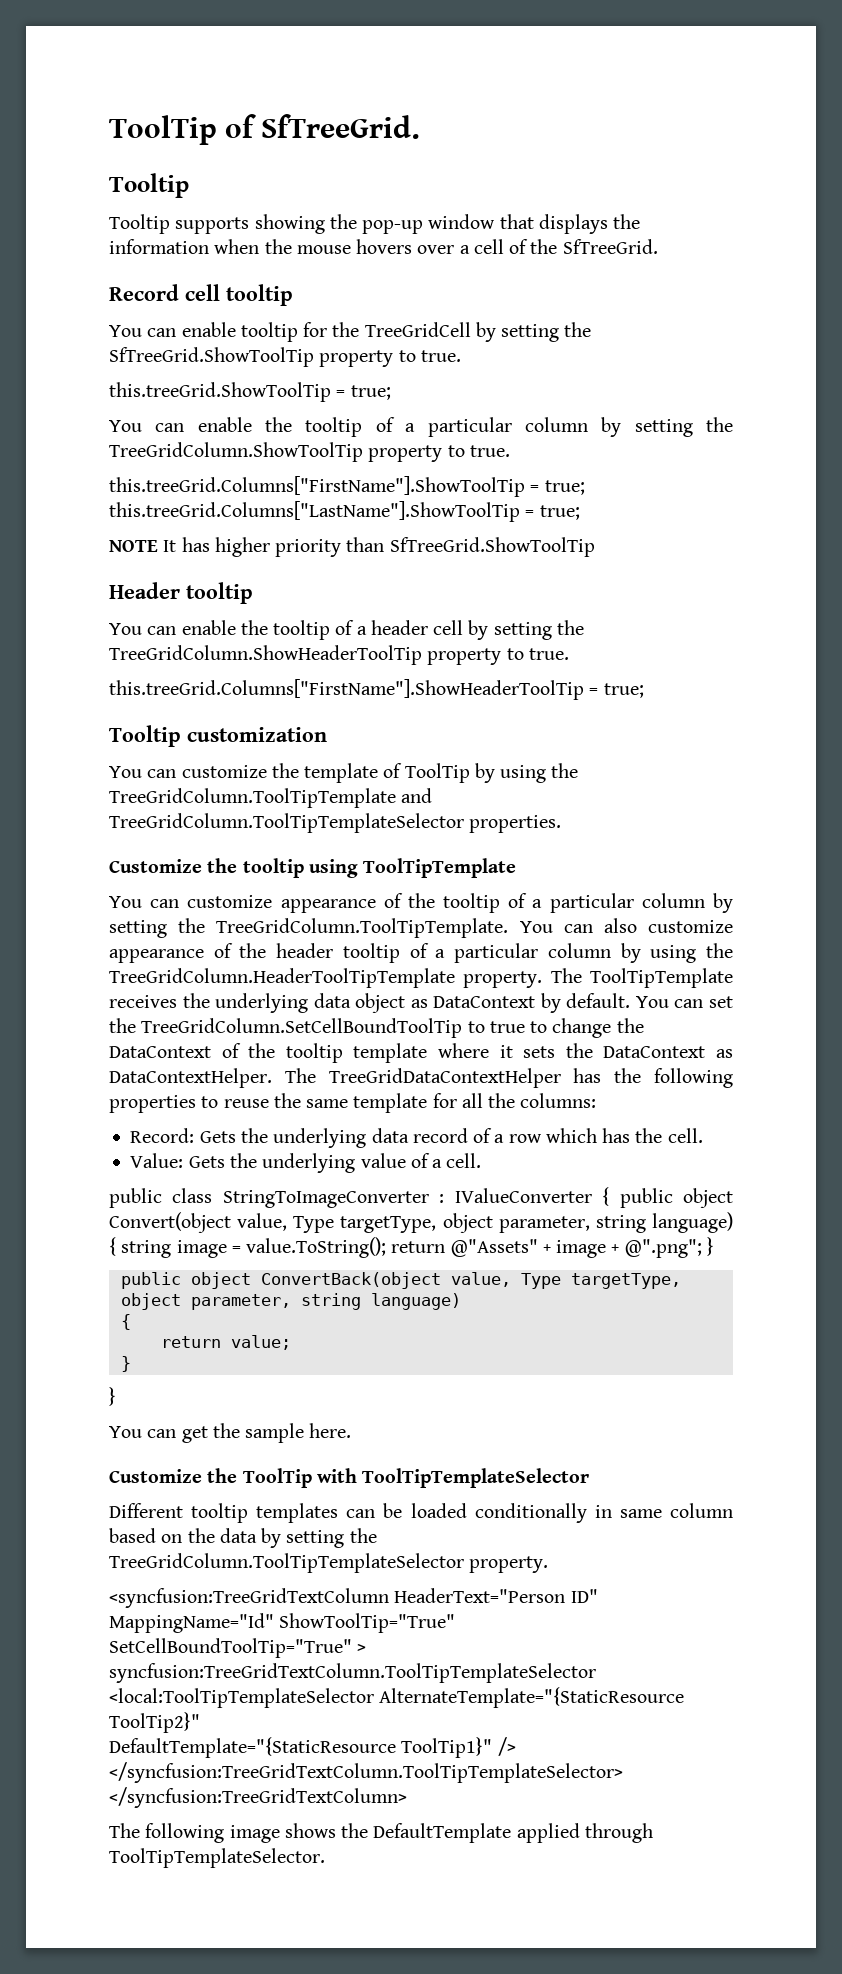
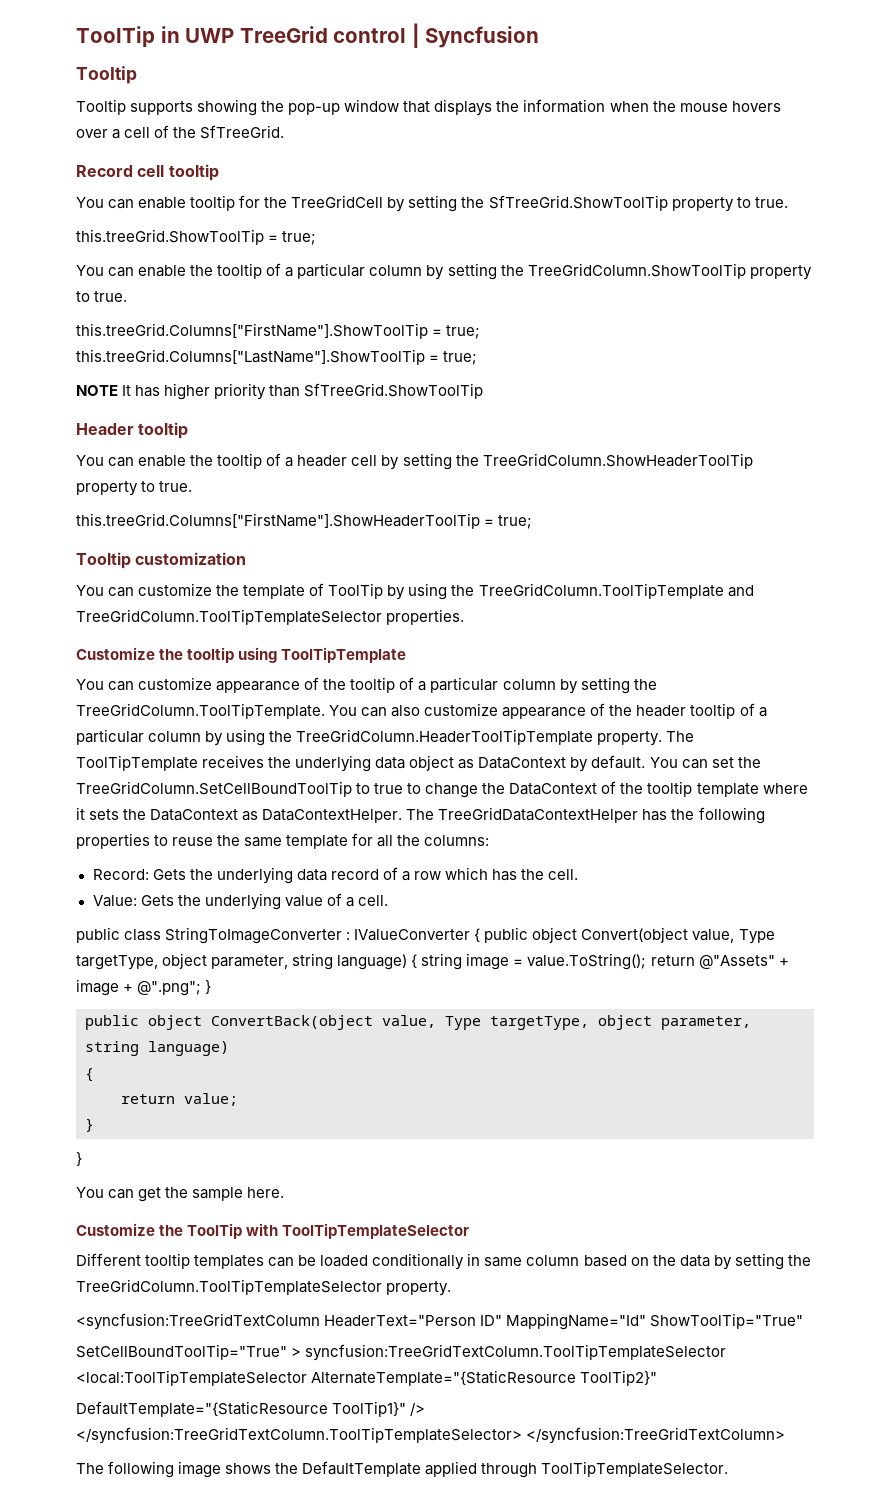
[109,114,421,145] ToolTip of SfTreeGrid. -> [76,23,540,48] ToolTip in UWP TreeGrid control | Syncfusion

